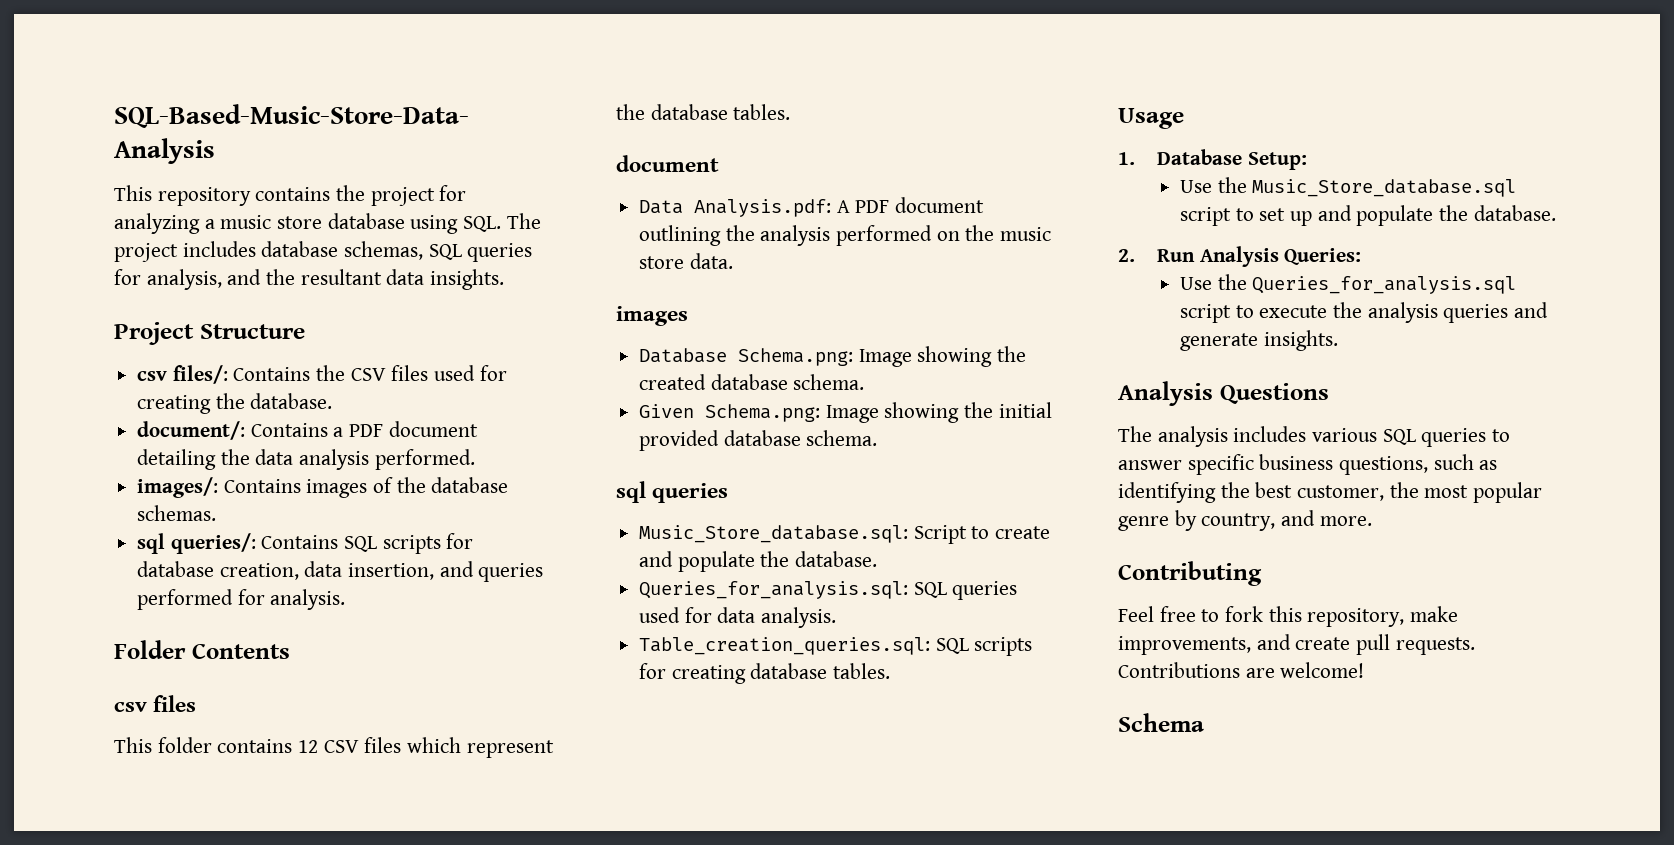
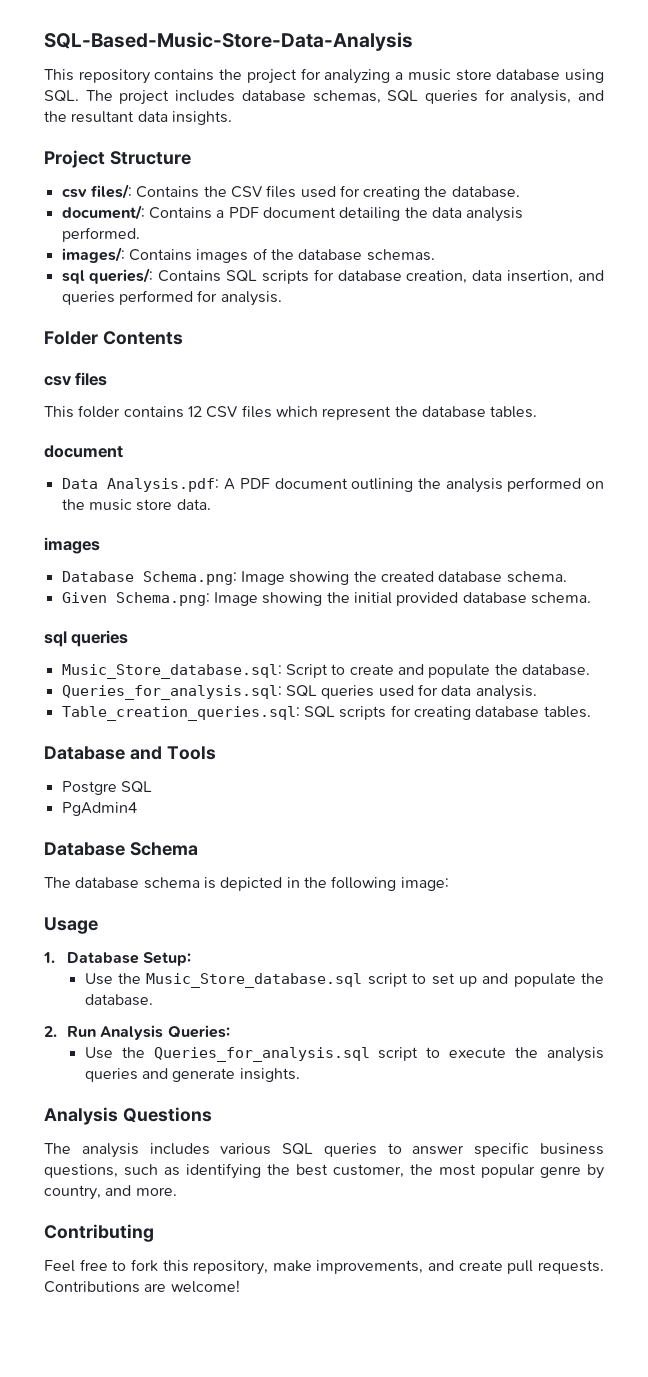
(891, 671) none -> [44,746,216,760] [61,781,152,795] [61,802,137,816] [44,842,198,856] [44,876,449,891] // Database and Tools // Postgre SQL // PgAdmin4 // Database Schema // The database schema is depicted in the following image:
[1118,713,1204,732] // Schema -> (240, 1286) none

